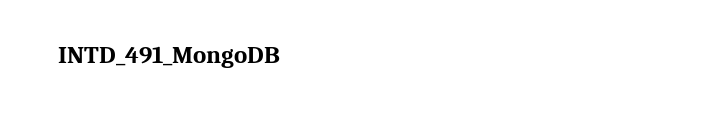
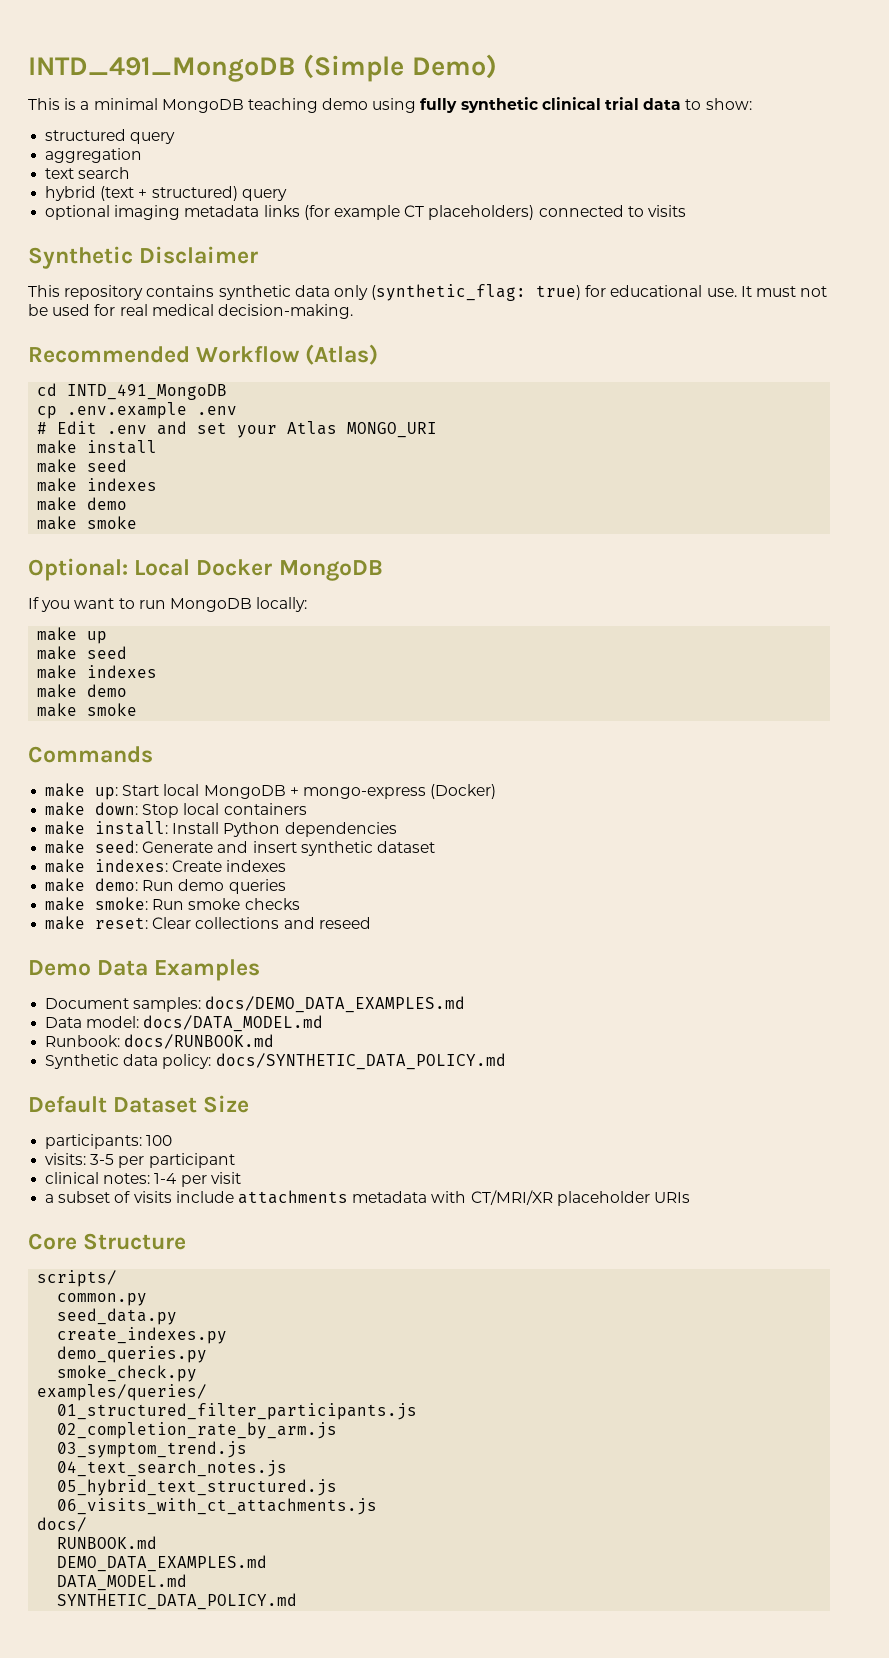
[58,46,280,68] INTD_491_MongoDB -> [28,54,497,82] [28,97,752,113] [45,129,176,144] [45,148,143,163] [45,167,131,179] [45,186,287,201] [45,205,686,220] [28,246,259,269] [28,284,828,301] [28,304,353,319] [28,344,379,365] [37,383,228,400] [37,402,238,419] [37,421,438,438] [37,440,158,454] [37,459,128,473] [37,478,158,492] [37,497,128,511] [37,516,138,530] [28,558,383,581] [28,597,308,612] [37,627,108,644] [37,646,128,660] [37,665,158,679] [37,684,128,698] [37,703,138,717] [28,746,153,763] [45,783,497,800] [45,802,307,818] [45,821,397,837] [45,840,435,856] [45,859,287,873] [45,878,286,894] [45,897,300,911] [45,916,371,930] [28,959,261,981] [45,996,466,1013] [45,1015,324,1032] [45,1034,275,1049] [45,1053,506,1070] [28,1095,250,1113] [45,1134,173,1149] [45,1153,235,1168] [45,1172,241,1187] [45,1190,690,1206] [28,1233,187,1250] [37,1270,118,1287] [57,1293,148,1306] [57,1308,178,1325] [57,1327,228,1344] [57,1346,208,1363] [57,1365,198,1382] [37,1384,208,1401] [57,1403,418,1420] [57,1422,338,1439] [57,1441,248,1458] [57,1460,288,1477] [57,1479,338,1496] [57,1498,378,1515] [37,1517,88,1532] [57,1536,158,1549] [57,1555,268,1572] [57,1574,188,1591] [57,1593,298,1610] INTD_491_MongoDB (Simple Demo) // This is a minimal MongoDB teaching demo using fully synthetic clinical trial data to show: // structured query // aggregation // text search // hybrid (text + structured) query // optional imaging metadata links (for example CT placeholders) connected to visits // Synthetic Disclaimer // This repository contains synthetic data only (synthetic_flag: true) for educational use. It must not be used for real medical decision-making. // Recommended Workflow (Atlas) // cd INTD_491_MongoDB // cp .env.example .env // # Edit .env and set your Atlas MONGO_URI // make install // make seed // make indexes // make demo // make smoke // Optional: Local Docker MongoDB // If you want to run MongoDB locally: // make up // make seed // make indexes // make demo // make smoke // Commands // make up: Start local MongoDB + mongo-express (Docker) // make down: Stop local containers // make install: Install Python dependencies // make seed: Generate and insert synthetic dataset // make indexes: Create indexes // make demo: Run demo queries // make smoke: Run smoke checks // make reset: Clear collections and reseed // Demo Data Examples // Document samples: docs/DEMO_DATA_EXAMPLES.md // Data model: docs/DATA_MODEL.md // Runbook: docs/RUNBOOK.md // Synthetic data policy: docs/SYNTHETIC_DATA_POLICY.md // Default Dataset Size // participants: 100 // visits: 3-5 per participant // clinical notes: 1-4 per visit // a subset of visits include attachments metadata with CT/MRI/XR placeholder URIs // Core Structure // scripts/ // common.py // seed_data.py // create_indexes.py // demo_queries.py // smoke_check.py // examples/queries/ // 01_structured_filter_participants.js // 02_completion_rate_by_arm.js // 03_symptom_trend.js // 04_text_search_notes.js // 05_hybrid_text_structured.js // 06_visits_with_ct_attachments.js // docs/ // RUNBOOK.md // DEMO_DATA_EXAMPLES.md // DATA_MODEL.md // SYNTHETIC_DATA_POLICY.md

